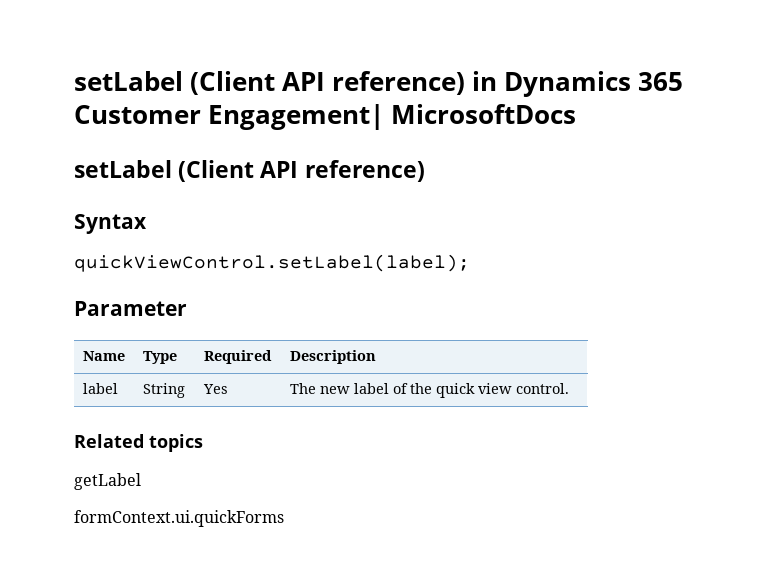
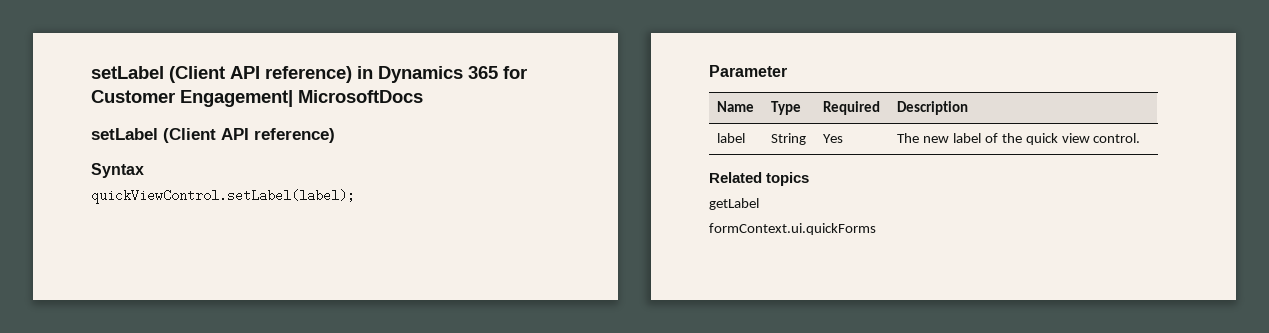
(683, 81) none -> [503,66,527,79] for

